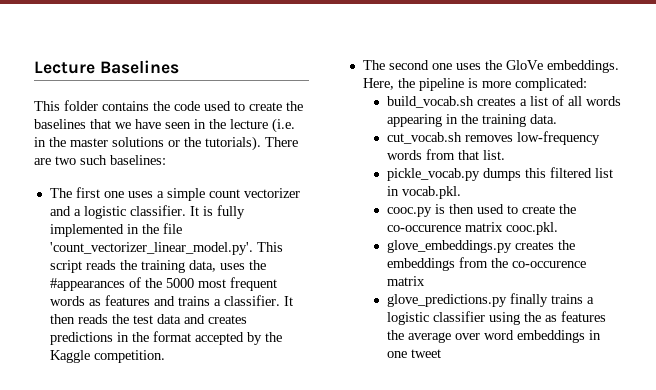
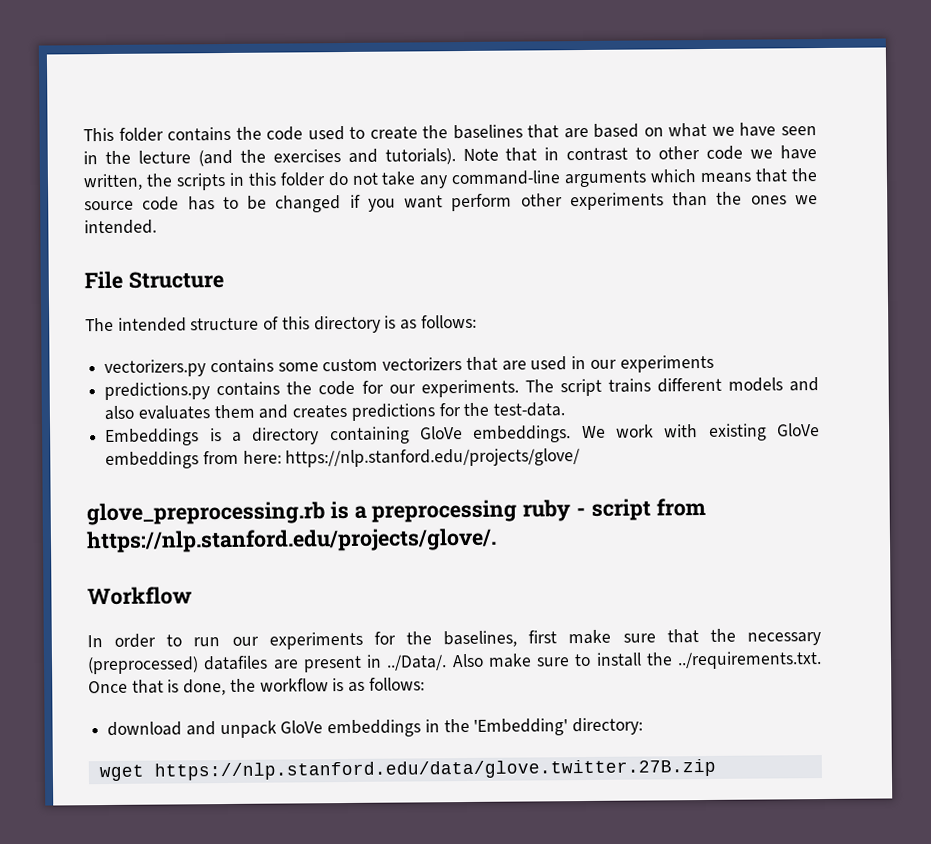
[34,60,179,74] Lecture Baselines // -> (83, 134) none
(111, 124) none -> [563,122,708,139] are based on what
[272,118,295,133] [34,136,298,151] [34,155,166,165] [49,187,300,201] [49,205,245,219] [49,223,182,237] [49,242,283,255] [49,260,266,273] [49,277,277,291] [49,295,293,306] [49,314,247,324] [49,331,282,345] [49,350,165,363] [362,60,619,73] [362,78,587,91] [387,95,622,108] [387,114,558,127] [387,131,601,145] [387,149,506,160] [387,167,614,181] [387,186,462,199] [387,204,577,217] [387,222,559,235] [387,240,576,253] [387,257,587,271] [387,276,426,286] [387,293,595,307] [387,311,607,325] [387,330,602,343] [387,349,442,358] (i.e. in the master solutions or the tutorials). There are two such baselines: // The first one uses a simple count vectorizer and a logistic classifier. It is fully implemented in the file 'count_vectorizer_linear_model.py'. This script reads the training data, uses the #appearances of the 5000 most frequent words as features and trains a classifier. It then reads the test data and creates predictions in the format accepted by the Kaggle competition. // The second one uses the GloVe embeddings. Here, the pipeline is more complicated: // build_vocab.sh creates a list of all words appearing in the training data. // cut_vocab.sh removes low-frequency words from that list. // pickle_vocab.py dumps this filtered list in vocab.pkl. // cooc.py is then used to create the co-occurence matrix cooc.pkl. // glove_embeddings.py creates the embeddings from the co-occurence matrix // glove_predictions.py finally trains a logistic classifier using the as features the average over word embeddings in one tweet -> [197,145,817,167] [83,168,817,191] [84,191,818,213] [84,219,157,235] [84,270,224,290] [85,314,477,334] [104,354,714,378] [104,377,819,401] [104,402,566,421] [105,423,820,447] [105,448,581,470] [86,497,706,526] [86,527,497,554] [87,586,192,606] [87,628,821,650] [87,651,822,675] [88,677,425,696] [107,717,644,739] [98,758,716,782] (and the exercises and tutorials). Note that in contrast to other code we have written, the scripts in this folder do not take any command-line arguments which means that the source code has to be changed if you want perform other experiments than the ones we intended. // File Structure // The intended structure of this directory is as follows: // vectorizers.py contains some custom vectorizers that are used in our experiments // predictions.py contains the code for our experiments. The script trains different models and also evaluates them and creates predictions for the test-data. // Embeddings is a directory containing GloVe embeddings. We work with existing GloVe embeddings from here: https://nlp.stanford.edu/projects/glove/ // glove_preprocessing.rb is a preprocessing ruby - script from https://nlp.stanford.edu/projects/glove/. // Workflow // In order to run our experiments for the baselines, first make sure that the necessary (preprocessed) datafiles are present in ../Data/. Also make sure to install the ../requirements.txt. Once that is done, the workflow is as follows: // download and unpack GloVe embeddings in the 'Embedding' directory: // wget https://nlp.stanford.edu/data/glove.twitter.27B.zip

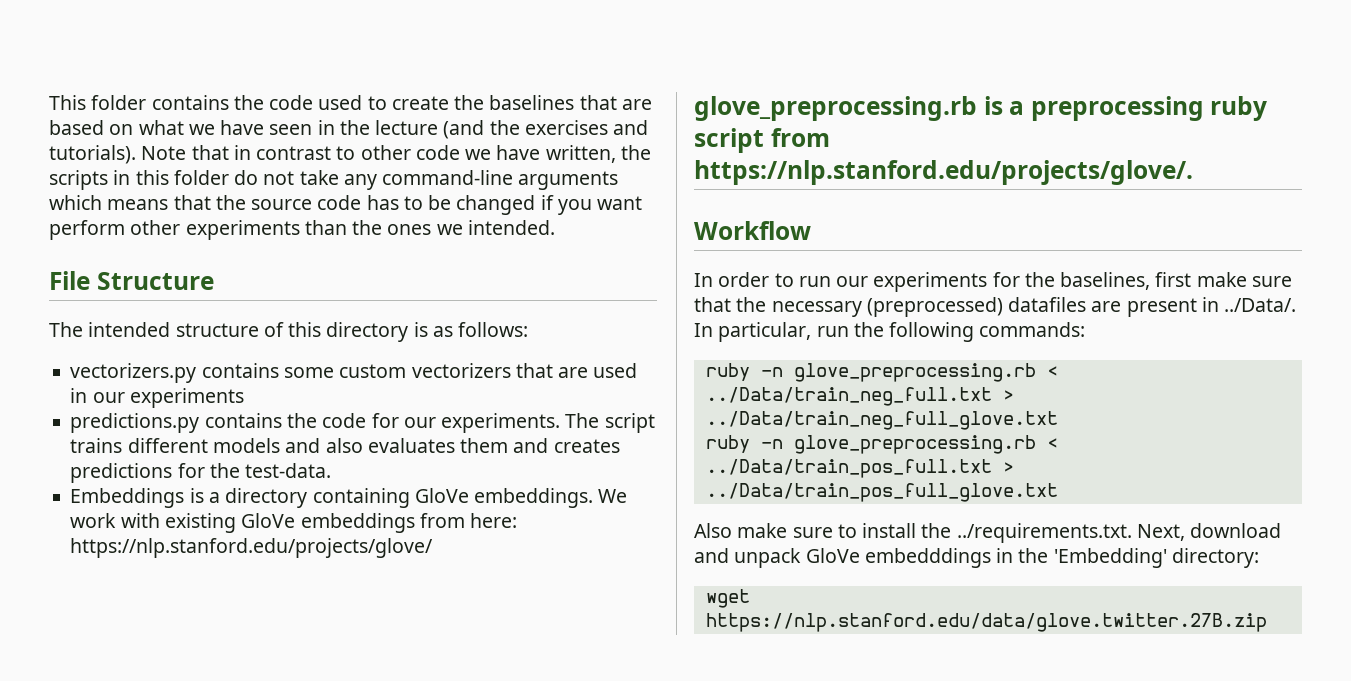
[576,507,587,517] - -> (1268, 108) none
(448, 662) none -> [694,322,1086,342] [705,363,1058,382] [705,387,1014,406] [705,411,1058,430] [705,435,1058,454] [705,459,1014,478] [705,483,1058,502] In particular, run the following commands: // ruby -n glove_preprocessing.rb < ../Data/train_neg_full.txt > ../Data/train_neg_full_glove.txt // ruby -n glove_preprocessing.rb < ../Data/train_pos_full.txt > ../Data/train_pos_full_glove.txt //
[88,677,425,696] Once that is done, the workflow is as follows: // -> [1136,524,1185,541] Next,
[327,719,422,738] embeddings -> [864,548,991,568] embedddings

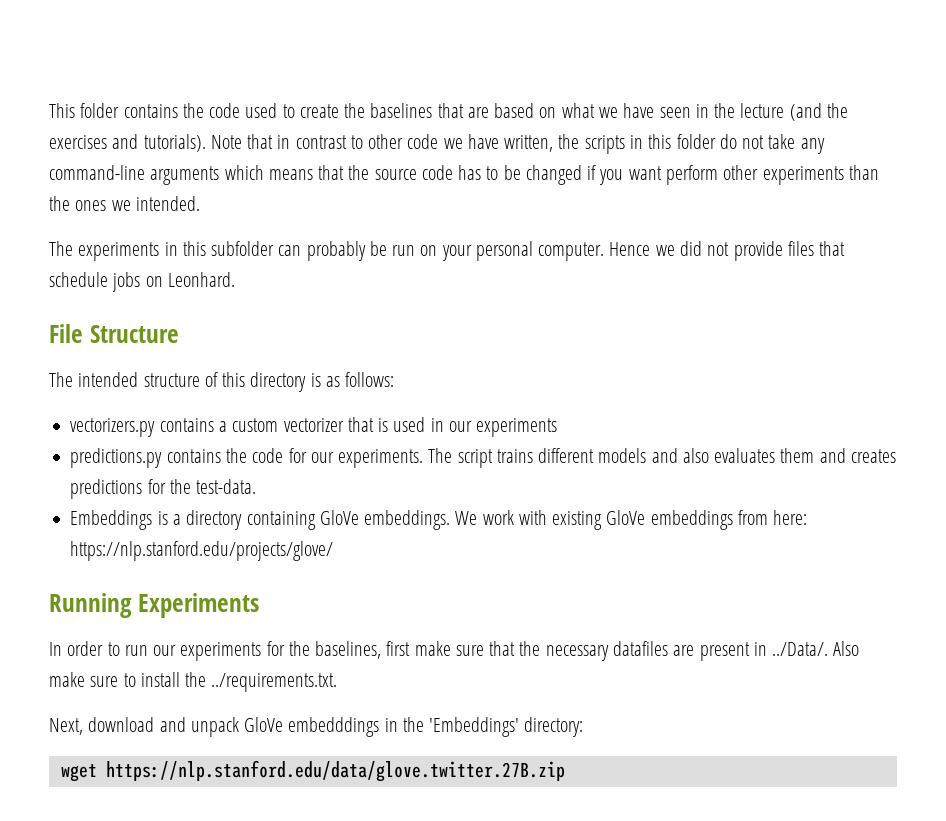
(555, 227) none -> [49,241,846,261] [49,272,235,292] // The experiments in this subfolder can probably be run on your personal computer. Hence we did not provide files that schedule jobs on Leonhard.
[283,363,589,378] some custom vectorizers that are -> [218,417,389,432] a custom vectorizer that is
[694,96,1268,121] [694,128,830,153] [694,160,1193,185] [694,221,811,240] glove_preprocessing.rb is a preprocessing ruby script from https://nlp.stanford.edu/projects/glove/. // Workflow -> [49,593,259,618] Running Experiments
[866,297,1003,317] (preprocessed) -> (609, 653) none
[694,322,1086,342] [705,363,1058,382] [705,387,1014,406] [705,411,1058,430] [705,435,1058,454] [705,459,1014,478] [705,483,1058,502] In particular, run the following commands: // ruby -n glove_preprocessing.rb < ../Data/train_neg_full.txt > ../Data/train_neg_full_glove.txt // ruby -n glove_preprocessing.rb < ../Data/train_pos_full.txt > ../Data/train_pos_full_glove.txt // -> (829, 649) none
(1132, 533) none -> (338, 682) //
[1053,548,1167,568] 'Embedding' -> [429,717,520,737] 'Embeddings'

